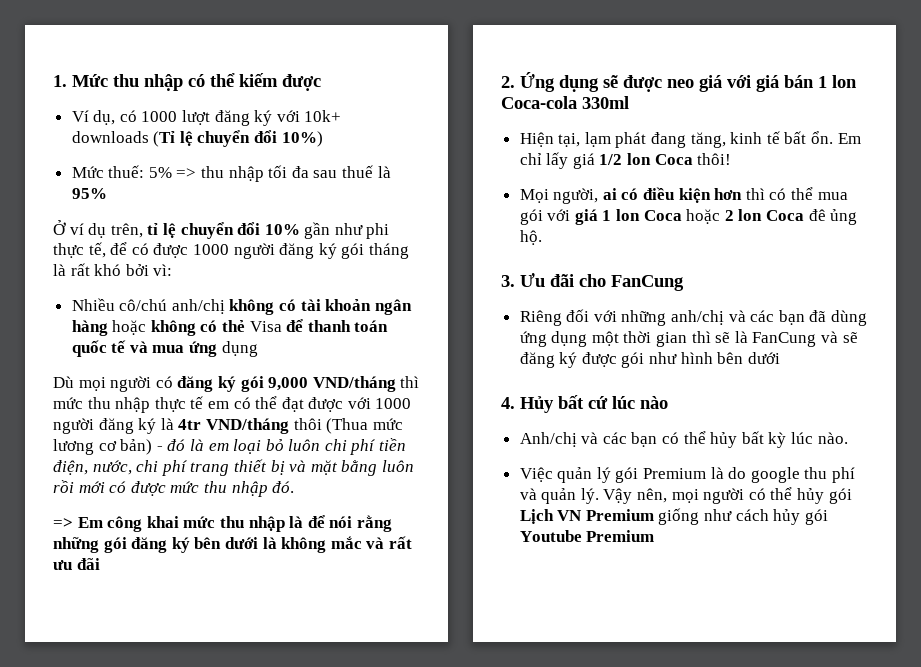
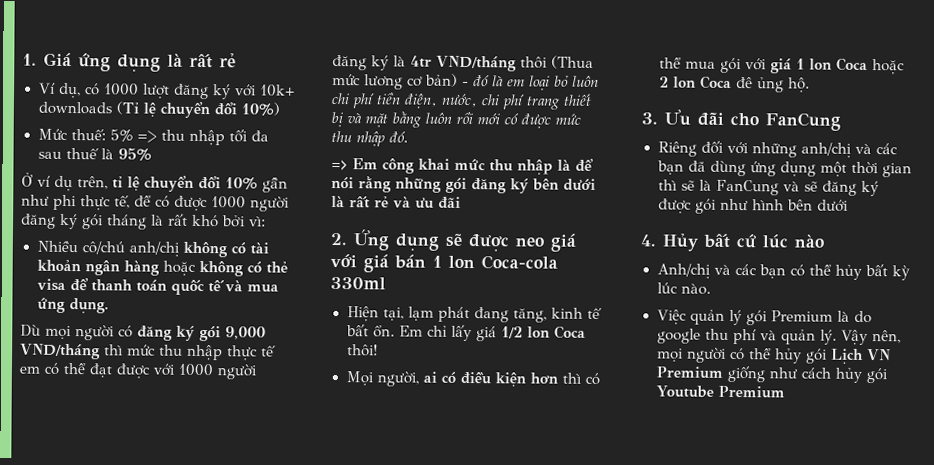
[72,73,321,91] Mức thu nhập có thể kiếm được -> [43,52,236,72] Giá ứng dụng là rất rẻ
[249,321,282,332] Visa -> [36,278,66,291] visa
[221,341,258,357] dụng -> [68,298,109,314] dụng.
[281,536,412,553] không mắc và rất -> [349,196,411,209] rất rẻ và

